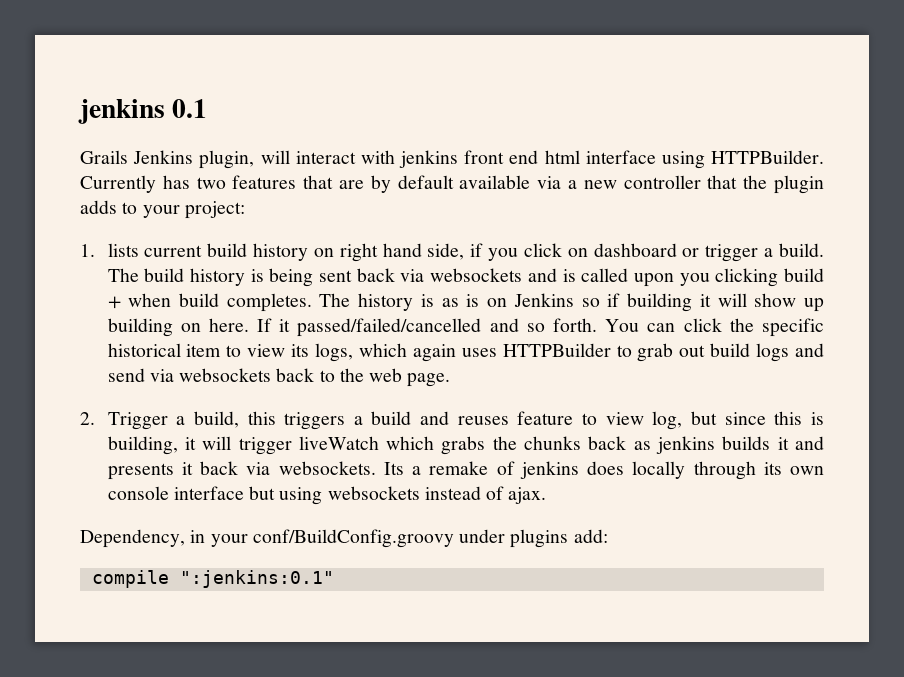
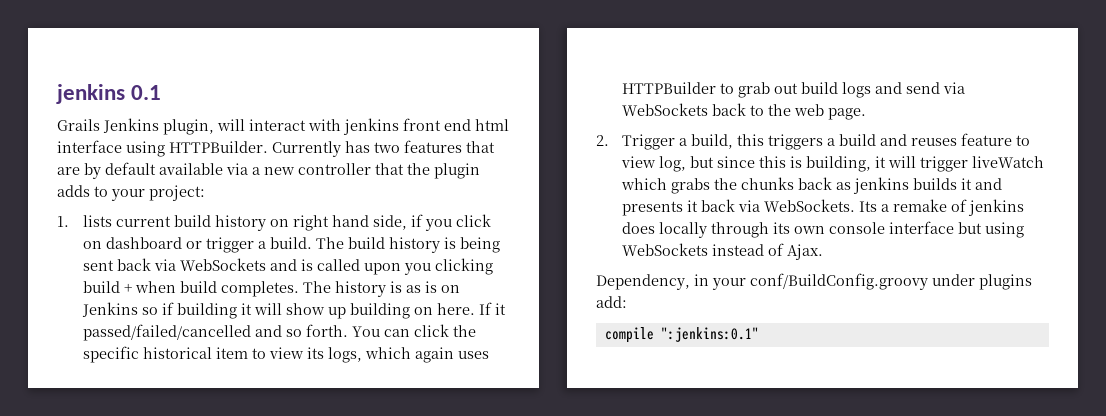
[430,268,523,282] websockets -> [180,258,267,271] WebSockets
[179,368,272,382] websockets -> [622,103,709,116] WebSockets
[278,461,376,475] websockets. -> [764,199,856,212] WebSockets.
[327,486,420,500] websockets -> [622,243,709,256] WebSockets
[508,487,547,504] ajax. -> [787,244,824,260] Ajax.

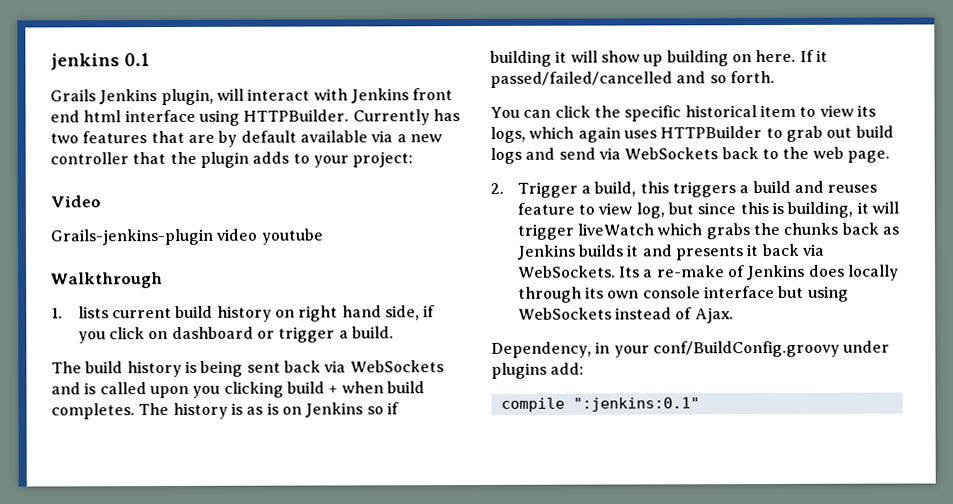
[343,118,399,135] jenkins -> [350,88,409,104] Jenkins
(205, 193) none -> [50,195,101,208] [50,228,323,246] [51,272,163,289] // Video // Grails-jenkins-plugin video youtube // Walkthrough
(313, 243) none -> (394, 332) //
(349, 330) none -> (775, 77) //
[853,177,910,194] jenkins -> [516,244,576,260] Jenkins
[893,199,1025,216] remake of jenkins -> [656,264,806,281] re-make of Jenkins

